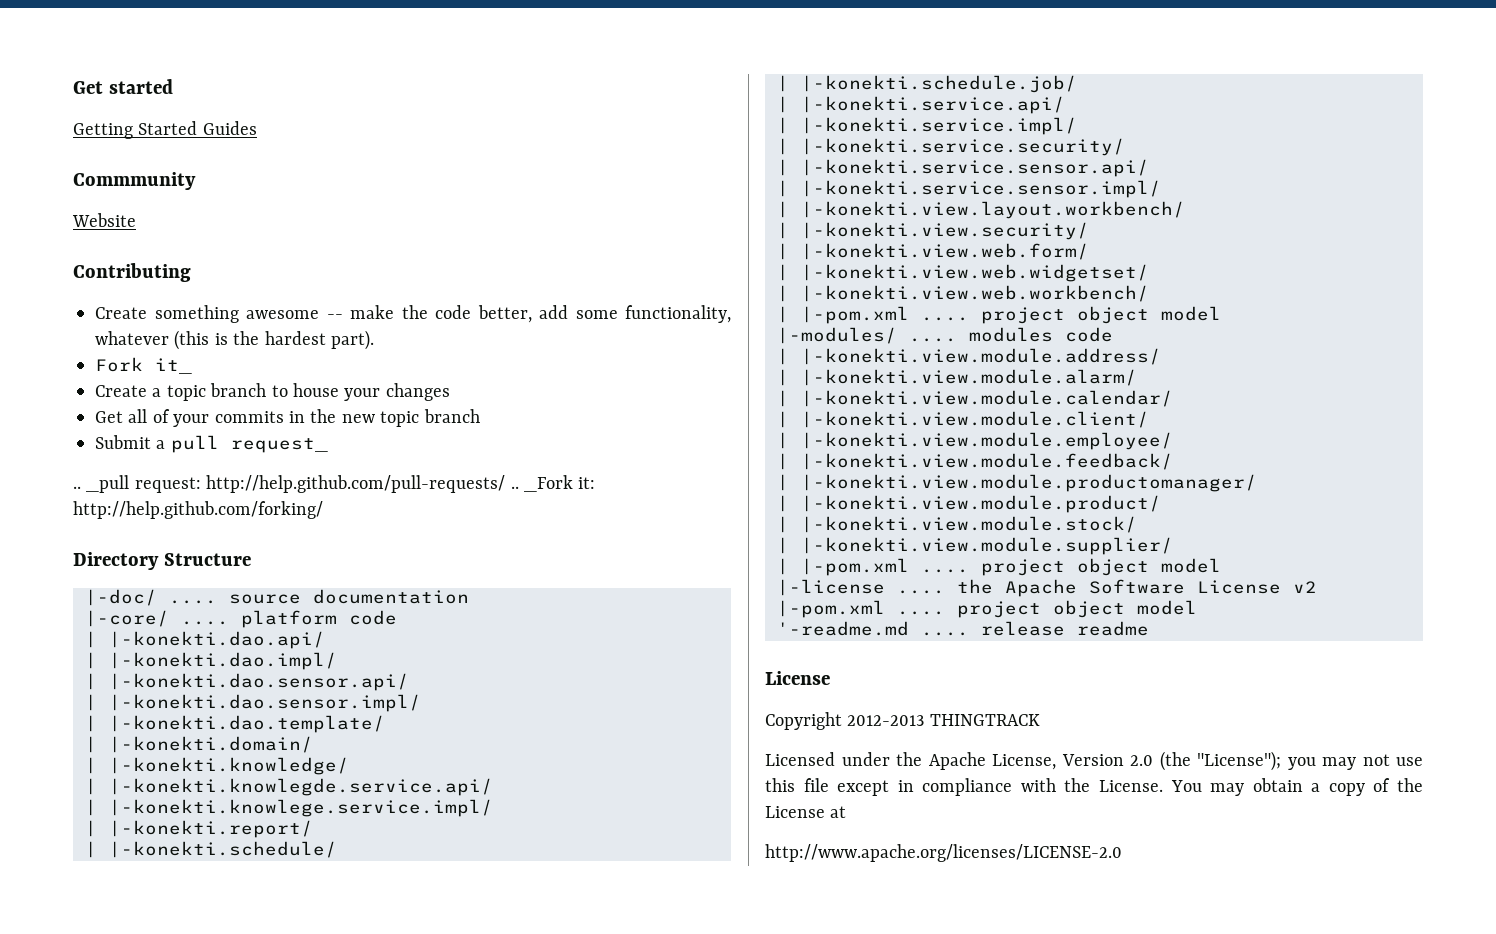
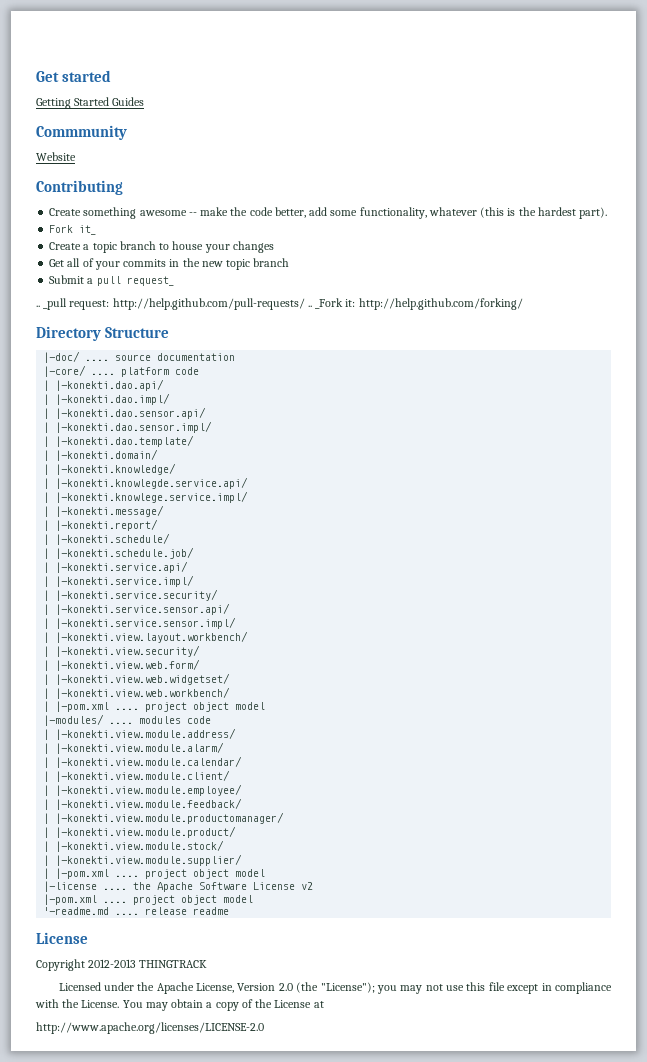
(493, 808) none -> [43,505,165,517] // | |-konekti.message/

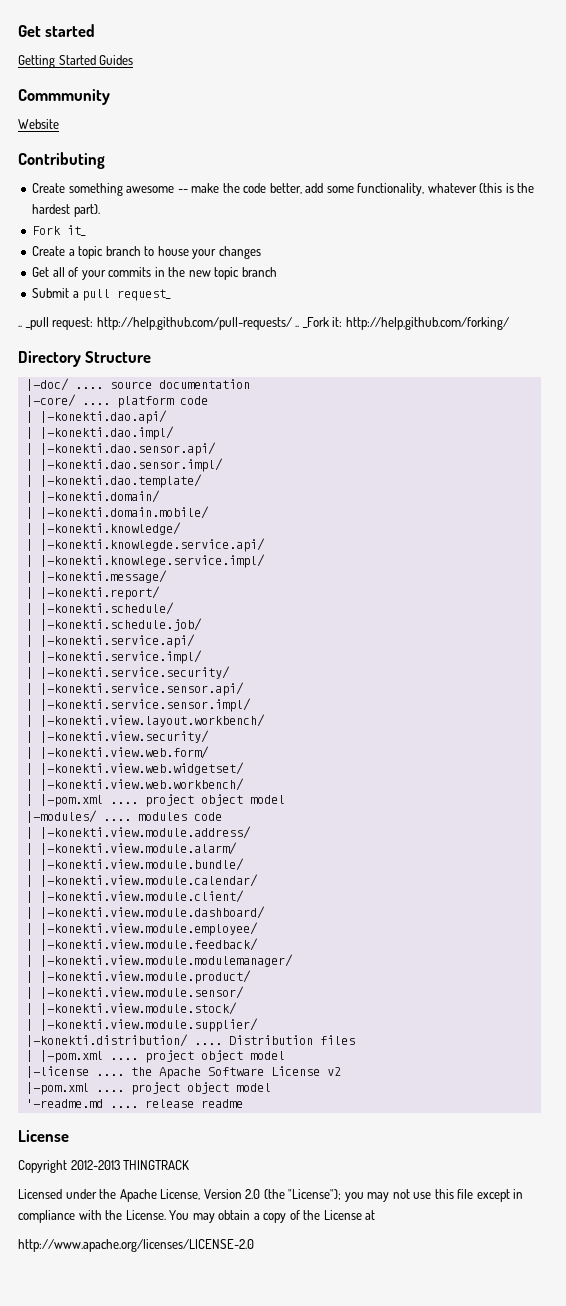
(159, 455) none -> [25,506,209,519] // | |-konekti.domain.mobile/
(225, 748) none -> [25,858,244,871] // | |-konekti.view.module.bundle/
(231, 776) none -> [25,906,265,919] // | |-konekti.view.module.dashboard/
[55,812,285,824] |-konekti.view.module.productomanager/ -> [39,954,293,967] |-konekti.view.module.modulemanager/
(237, 832) none -> [25,986,244,999] // | |-konekti.view.module.sensor/
(243, 860) none -> [25,1034,355,1047] // |-konekti.distribution/ .... Distribution files

